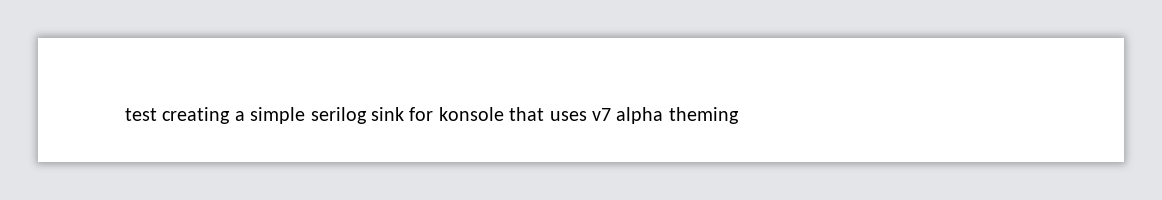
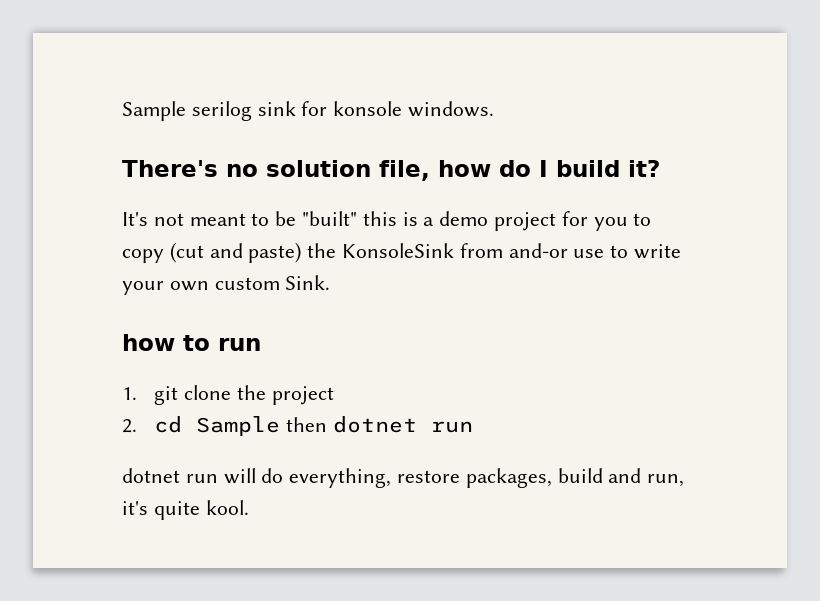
[125,107,739,124] test creating a simple serilog sink for konsole that uses v7 alpha theming -> [122,101,495,121] [122,160,660,181] [122,211,652,231] [122,242,682,263] [122,275,331,295] [122,334,261,351] [122,385,334,405] [122,416,473,436] [122,468,685,488] [122,500,249,520] Sample serilog sink for konsole windows. // There's no solution file, how do I build it? // It's not meant to be "built" this is a demo project for you to copy (cut and paste) the KonsoleSink from and-or use to write your own custom Sink. // how to run // 1. git clone the project // 2. cd Sample then dotnet run // dotnet run will do everything, restore packages, build and run, it's quite kool.

